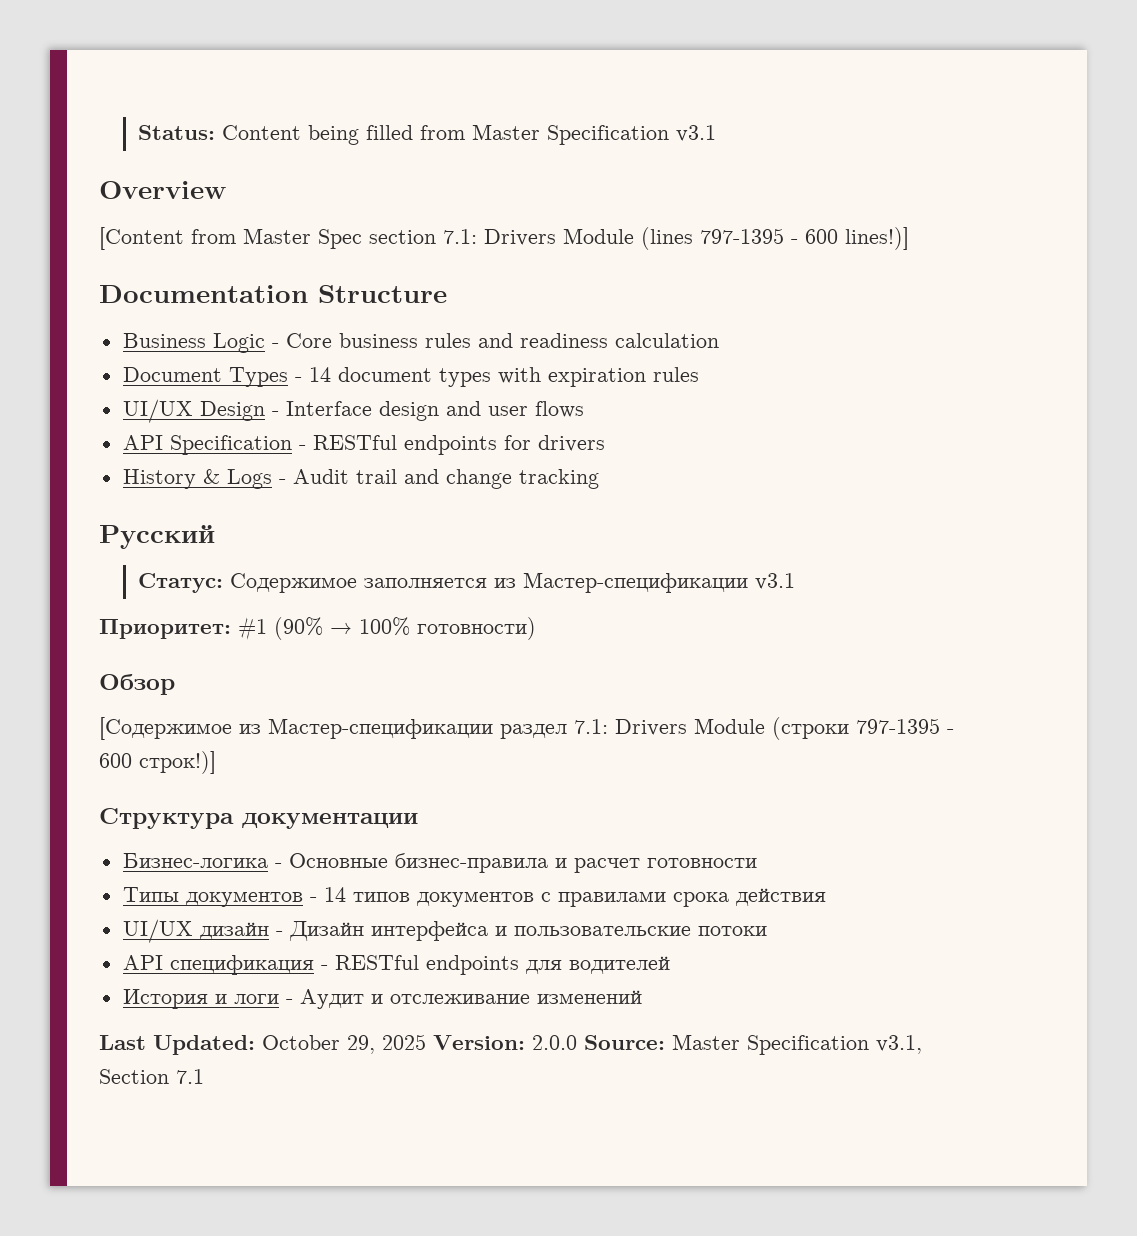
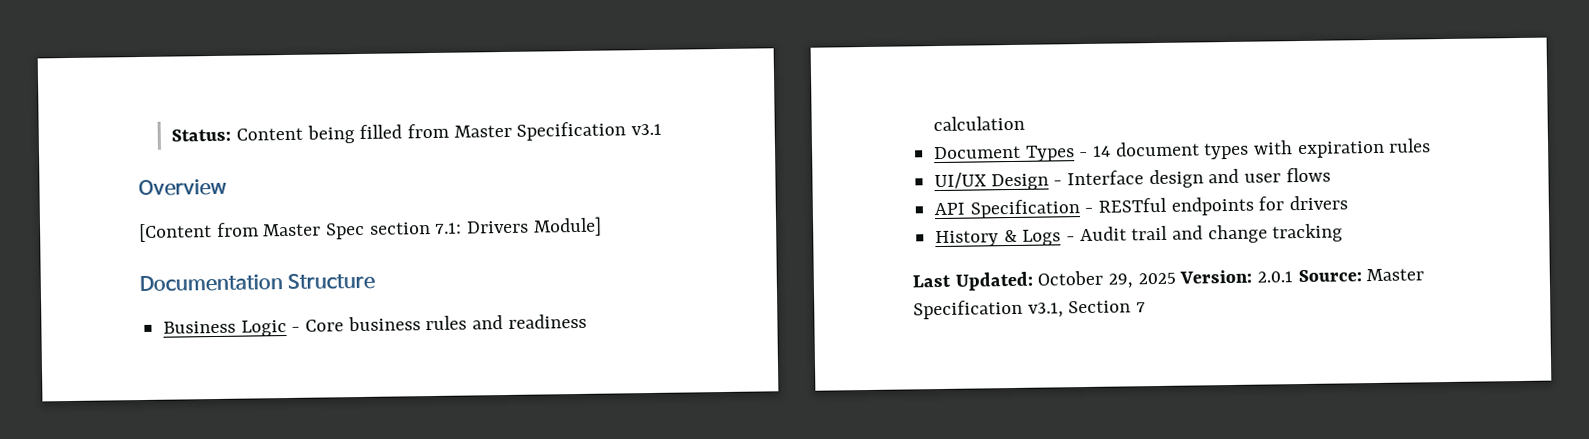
[563,227,909,250] Module (lines 797-1395 - 600 lines!)] -> [532,216,602,237] Module]
[99,525,215,549] [137,572,795,593] [99,617,536,640] [99,674,175,695] [99,717,954,740] [99,751,216,774] [99,808,418,829] [122,853,757,873] [122,887,826,907] [122,919,767,943] [122,955,670,975] [122,989,642,1009] // Русский // Статус: Содержимое заполняется из Мастер-спецификации v3.1 // Приоритет: #1 (90% → 100% готовности) // Обзор // [Содержимое из Мастер-спецификации раздел 7.1: Drivers Module (строки 797-1395 - 600 строк!)] // Структура документации // Бизнес-логика - Основные бизнес-правила и расчет готовности // Типы документов - 14 типов документов с правилами срока действия // UI/UX дизайн - Дизайн интерфейса и пользовательские потоки // API спецификация - RESTful endpoints для водителей // История и логи - Аудит и отслеживание изменений -> (1344, 233) none
[532,1035,577,1050] 2.0.0 -> [1257,271,1294,283] 2.0.1
[176,1069,204,1084] 7.1 -> [1136,302,1147,313] 7

